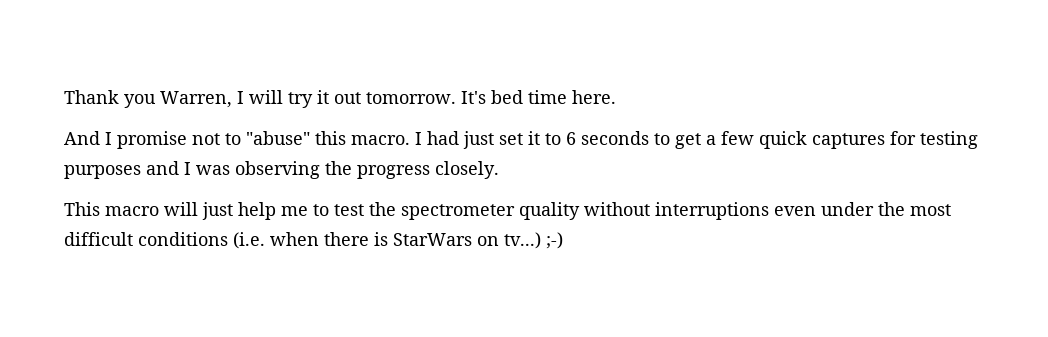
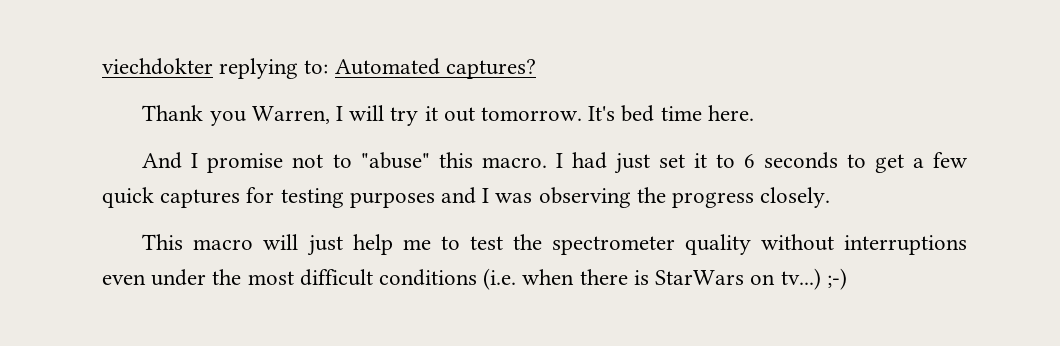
(64, 97) none -> [102,58,536,79] viechdokter replying to: Automated captures? //

